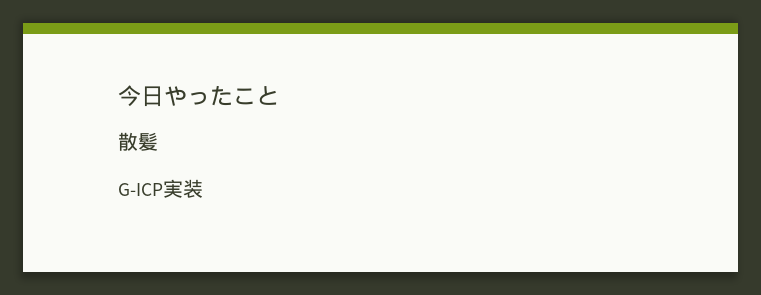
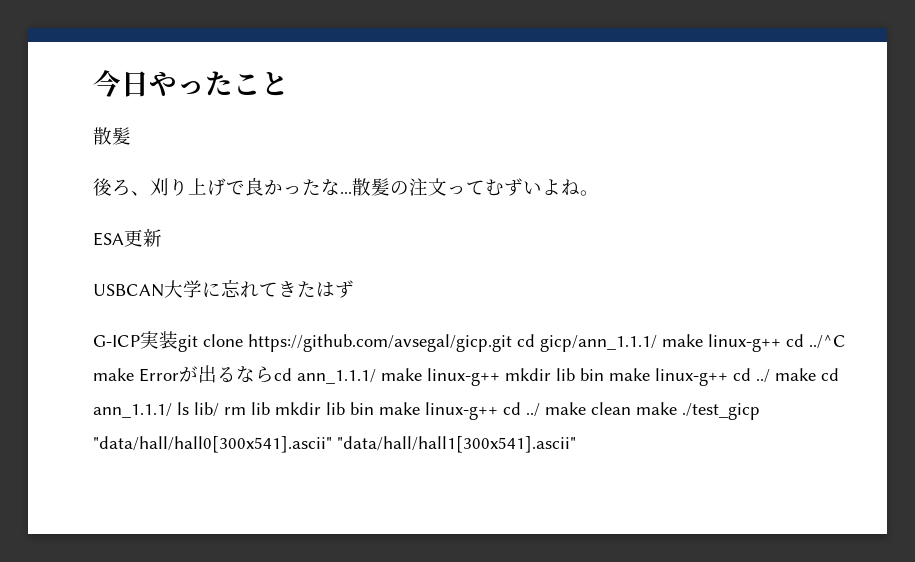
[118,179,203,198] G-ICP実装 -> [93,177,599,196] [93,229,162,247] [93,279,354,298] [93,331,846,352] [93,365,839,386] [93,402,760,420] [93,436,576,453] 後ろ、刈り上げで良かったな...散髪の注文ってむずいよね。 // ESA更新 // USBCAN大学に忘れてきたはず // G-ICP実装git clone https://github.com/avsegal/gicp.git cd gicp/ann_1.1.1/ make linux-g++ cd ../^C make Errorが出るならcd ann_1.1.1/ make linux-g++ mkdir lib bin make linux-g++ cd ../ make cd ann_1.1.1/ ls lib/ rm lib mkdir lib bin make linux-g++ cd ../ make clean make ./test_gicp "data/hall/hall0[300x541].ascii" "data/hall/hall1[300x541].ascii"

